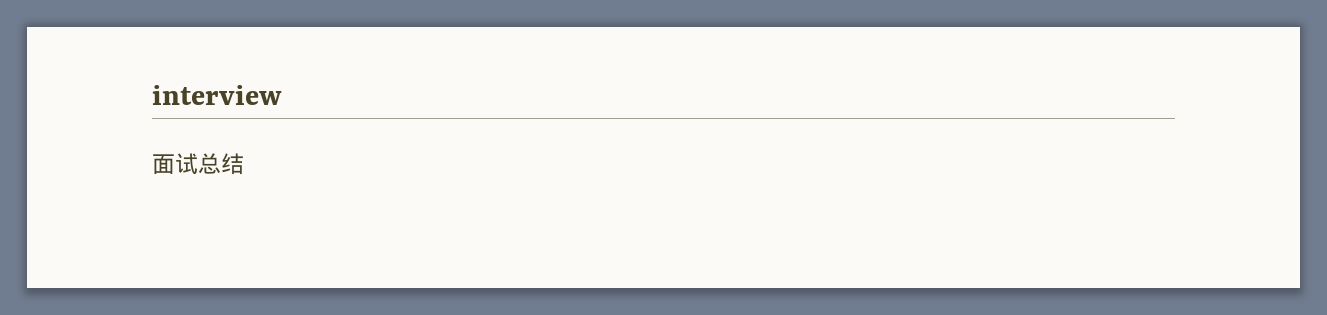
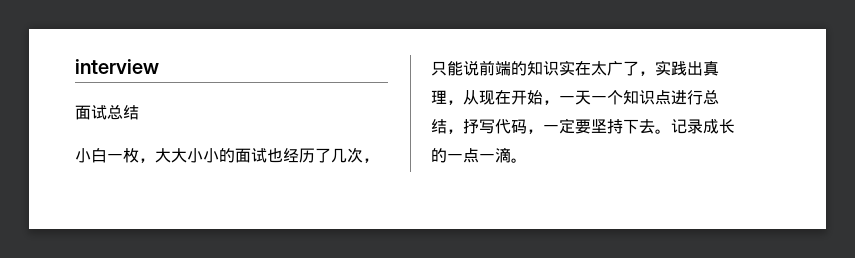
(244, 164) none -> [75,147,379,163] [431,60,719,76] [431,90,719,105] [431,118,735,134] [431,147,527,163] // 小白一枚，大大小小的面试也经历了几次，只能说前端的知识实在太广了，实践出真理，从现在开始，一天一个知识点进行总结，抒写代码，一定要坚持下去。记录成长的一点一滴。

